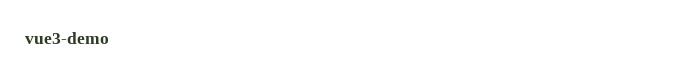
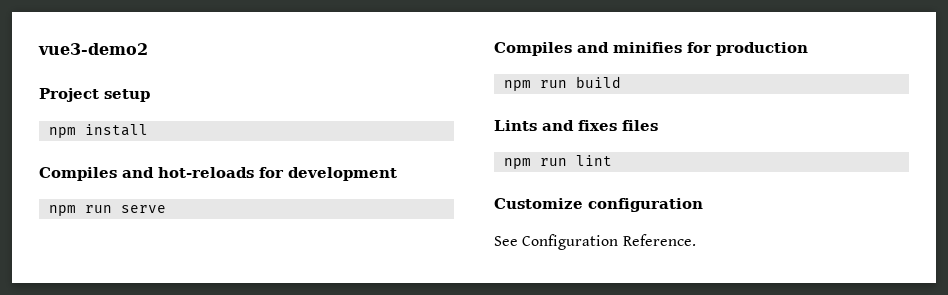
[25,32,109,44] vue3-demo -> [38,43,148,55] [39,88,150,102] [48,124,148,138] [39,167,397,181] [48,205,166,216] [494,42,808,56] [503,76,621,91] [494,120,658,131] [503,155,612,169] [494,198,703,212] [494,234,696,250] vue3-demo2 // Project setup // npm install // Compiles and hot-reloads for development // npm run serve // Compiles and minifies for production // npm run build // Lints and fixes files // npm run lint // Customize configuration // See Configuration Reference.

